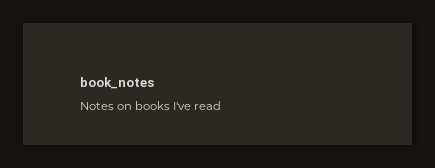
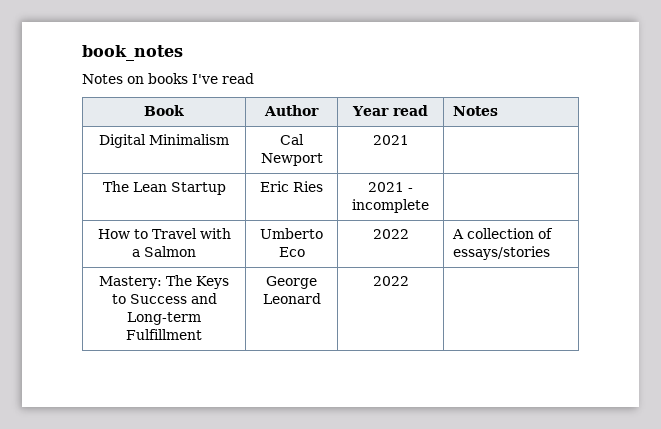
(222, 105) none -> [144,105,184,116] [264,105,319,116] [352,105,428,116] [452,106,498,116] [99,134,229,148] [280,134,304,145] [260,153,323,166] [372,135,409,145] [102,181,226,195] [260,181,323,192] [368,182,413,192] [352,199,429,213] [97,228,231,239] [132,246,196,257] [260,228,323,239] [278,247,305,257] [372,229,409,239] [451,228,553,239] [452,246,550,260] [99,275,229,289] [111,293,217,304] [127,312,201,325] [126,329,202,340] [266,276,317,289] [262,293,321,304] [372,276,409,286] // Book | Author | Year read | Notes // Digital Minimalism | Cal Newport | 2021 | // The Lean Startup | Eric Ries | 2021 - incomplete | // How to Travel with a Salmon | Umberto Eco | 2022 | A collection of essays/stories // Mastery: The Keys to Success and Long-term Fulfillment | George Leonard | 2022 |

